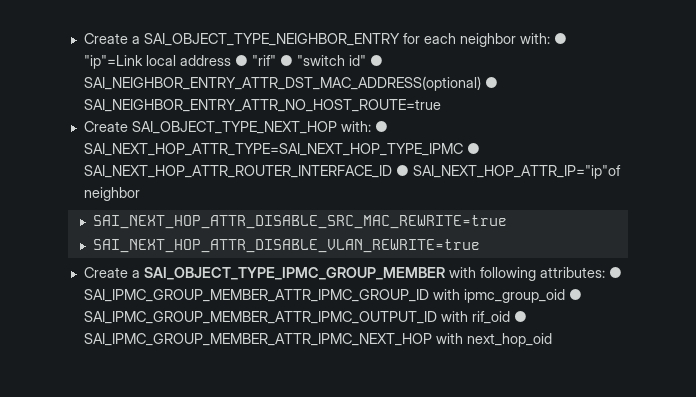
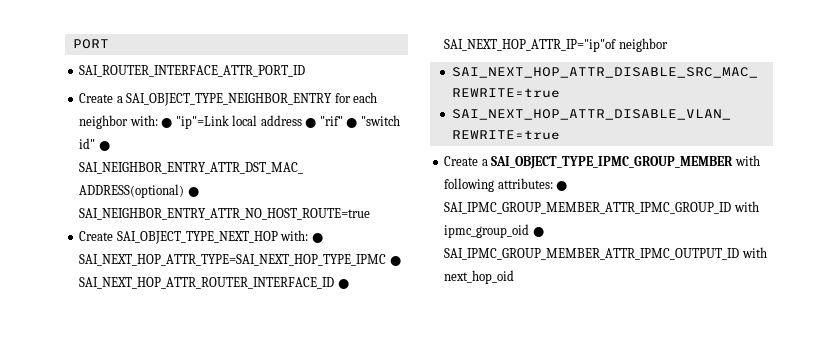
(83, 38) none -> [72,39,109,49] [79,65,306,77] PORT // SAI_ROUTER_INTERFACE_ATTR_PORT_ID //
[471,311,527,324] [83,333,463,346] rif_oid ● SAI_IPMC_GROUP_MEMBER_ATTR_IPMC_NEXT_HOP with -> (767, 252) none

